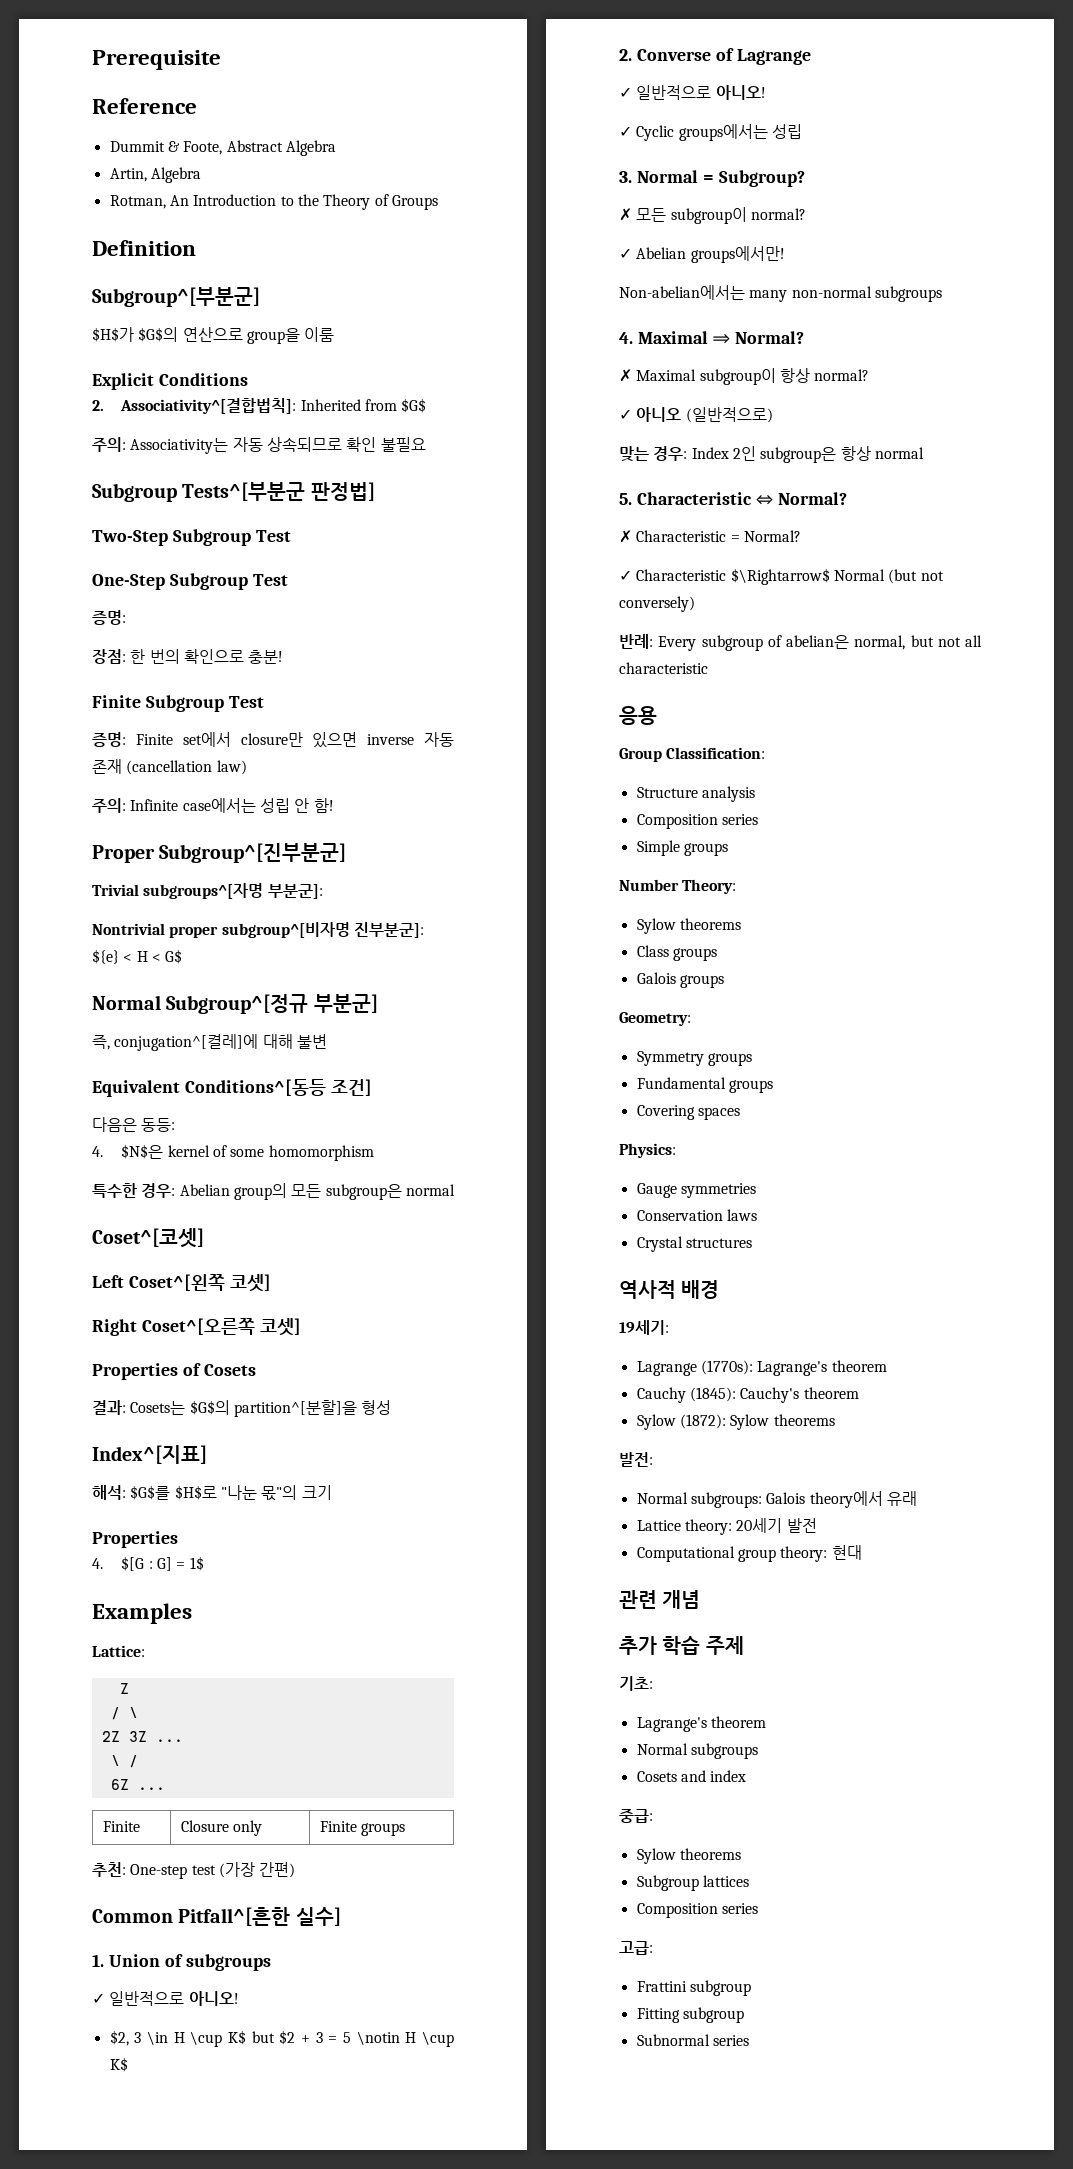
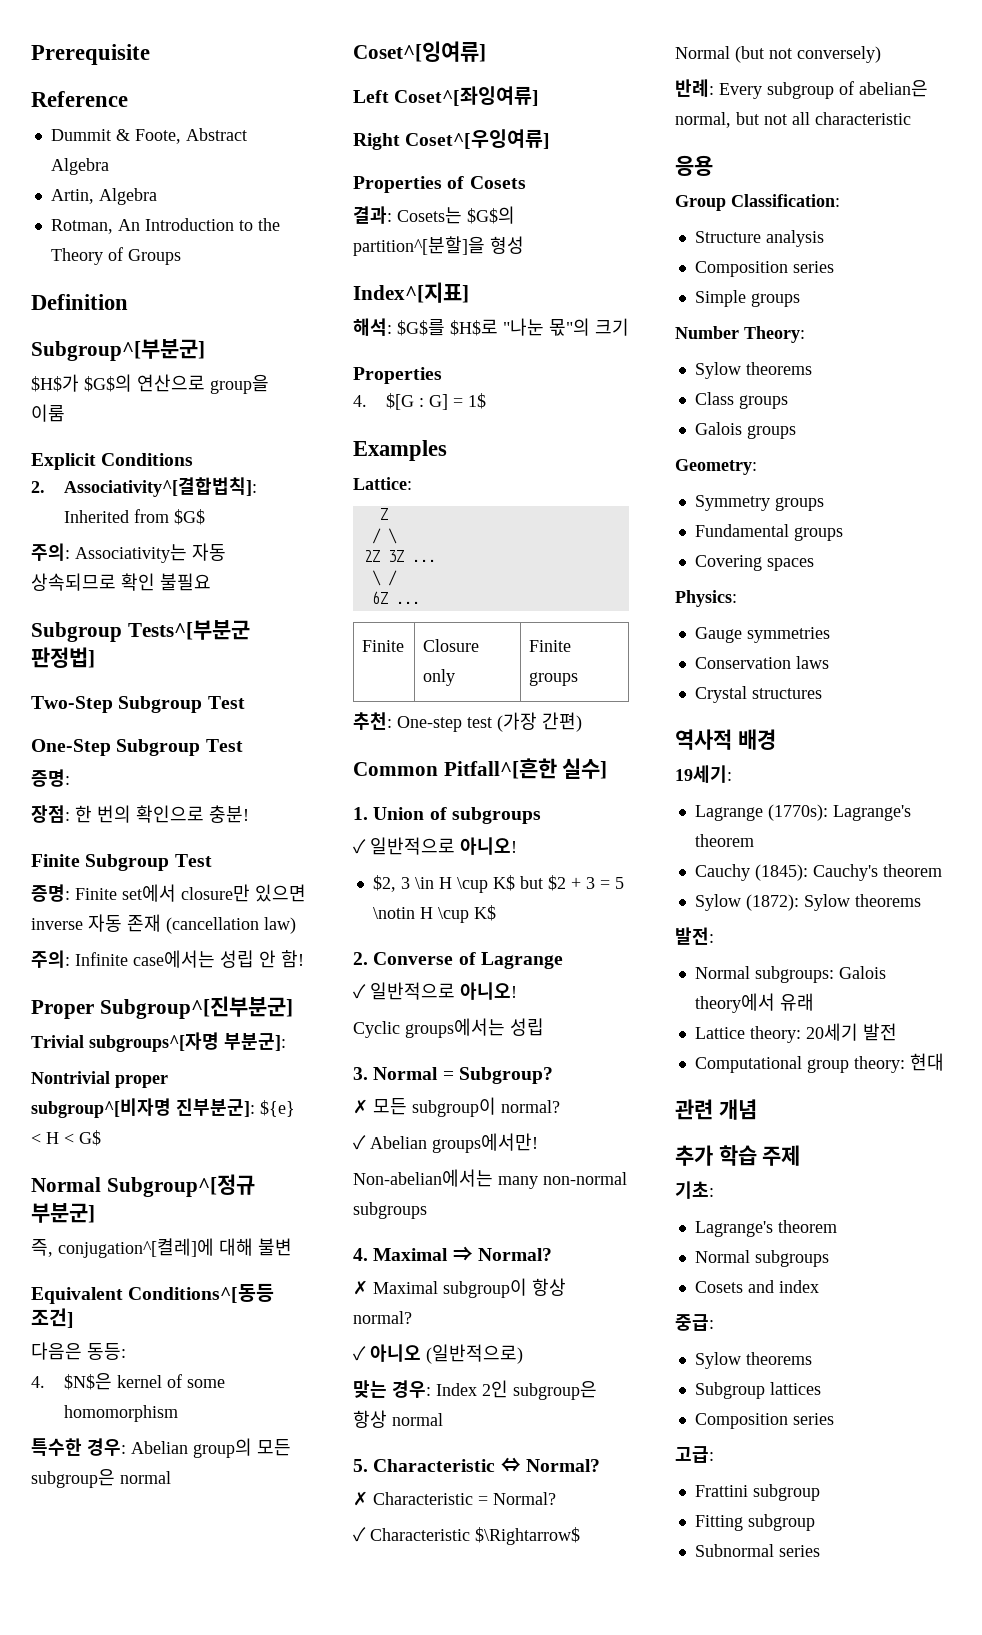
[92,1228,204,1248] Coset^[코셋] -> [353,41,486,62] Coset^[잉여류]
[128,1274,271,1292] Coset^[왼쪽 코셋] -> [394,86,540,106] Coset^[좌잉여류]
[141,1318,301,1336] Coset^[오른쪽 코셋] -> [405,129,551,149] Coset^[우잉여류]
[619,126,632,137] ✓ -> (517, 991) none

